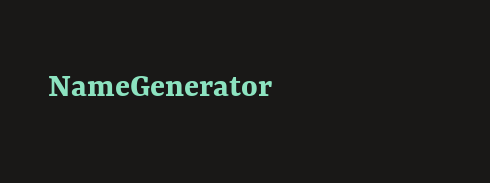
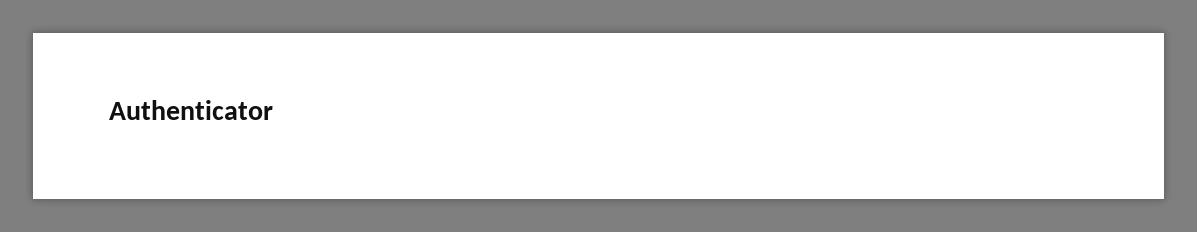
[48,76,272,96] NameGenerator -> [109,100,273,120] Authenticator

